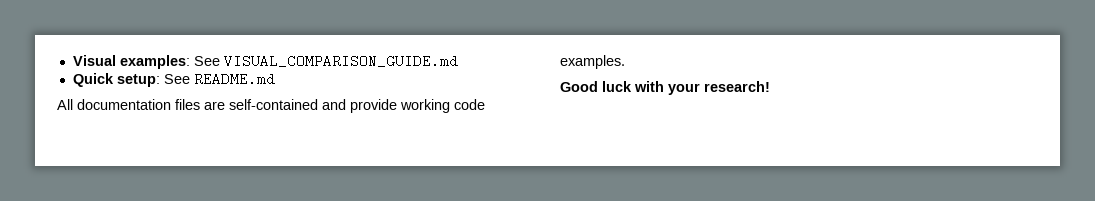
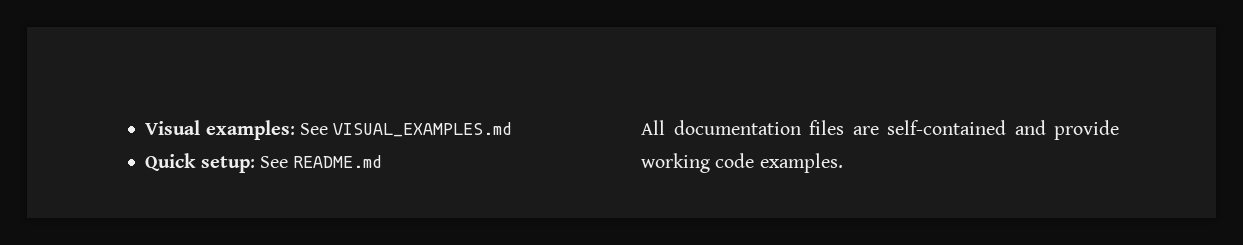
[223,54,458,68] VISUAL_COMPARISON_GUIDE.md -> [333,122,513,137] VISUAL_EXAMPLES.md
[560,81,770,95] // Good luck with your research! -> (843, 163) none

